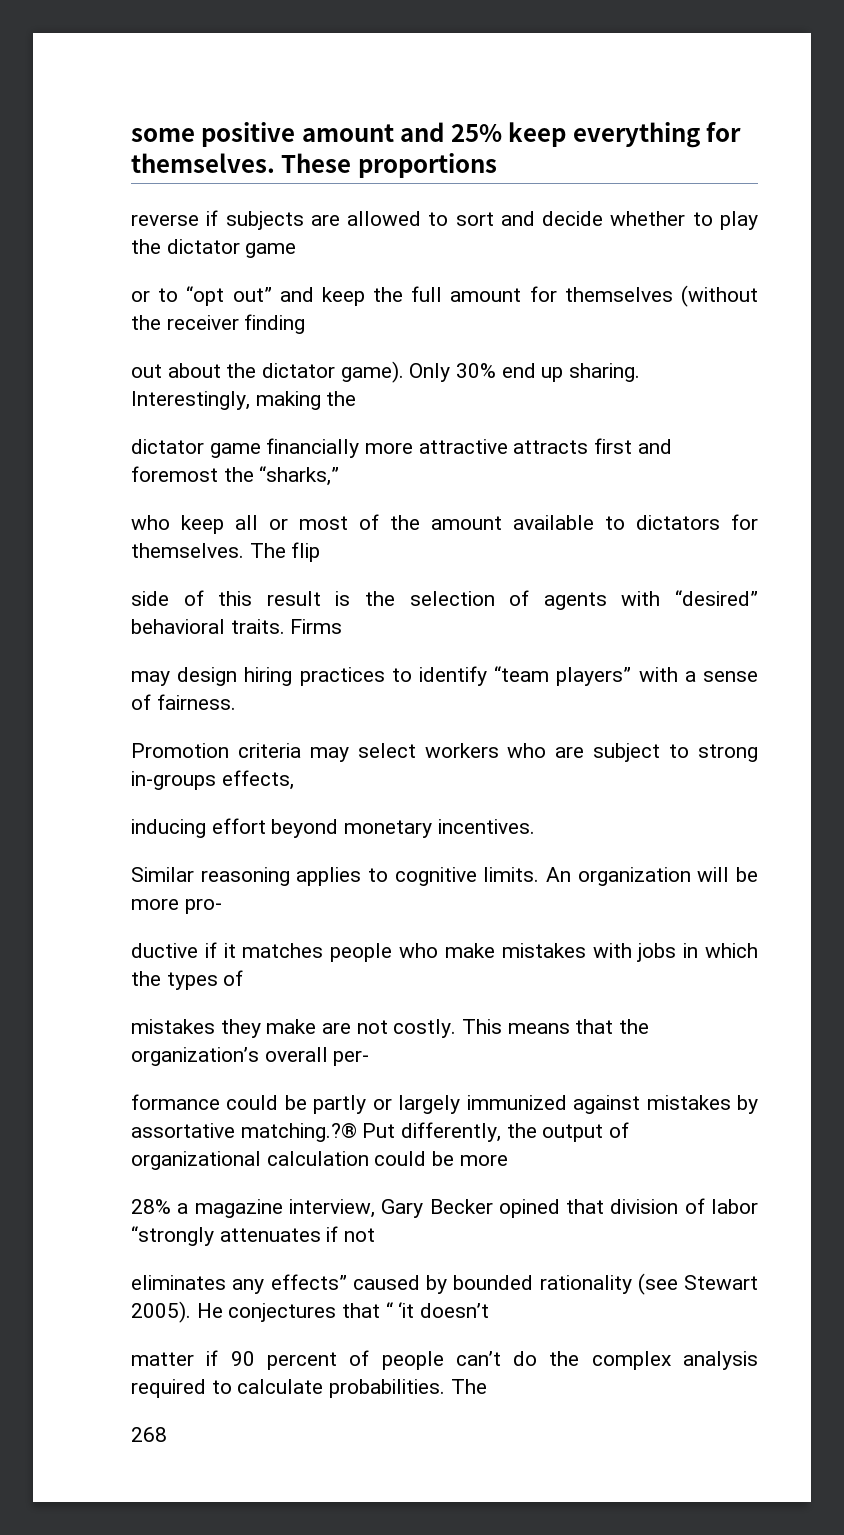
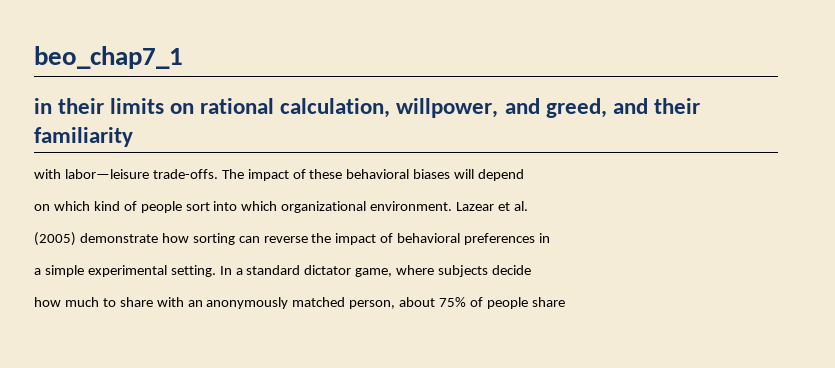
[131,122,742,148] [131,153,497,178] [131,210,758,230] [131,239,297,258] [131,285,758,307] [131,314,306,334] [131,361,641,383] [131,391,357,410] [131,438,672,458] [131,466,340,486] [131,514,758,534] [131,542,321,562] [131,590,759,610] [131,619,343,634] [131,666,758,686] [131,694,236,710] [131,743,759,762] [131,770,294,790] [131,818,535,838] [131,867,758,886] [131,898,222,914] [131,942,758,962] [131,970,244,990] [131,1019,650,1038] [131,1047,370,1066] [131,1094,759,1114] [131,1122,630,1142] [131,1151,508,1170] [131,1198,758,1218] [131,1226,376,1246] [131,1273,758,1295] [131,1301,490,1323] [131,1350,758,1370] [131,1379,487,1398] [131,1427,167,1442] some positive amount and 25% keep everything for themselves. These proportions // reverse if subjects are allowed to sort and decide whether to play the dictator game // or to “opt out” and keep the full amount for themselves (without the receiver finding // out about the dictator game). Only 30% end up sharing. Interestingly, making the // dictator game financially more attractive attracts first and foremost the “sharks,” // who keep all or most of the amount available to dictators for themselves. The flip // side of this result is the selection of agents with “desired” behavioral traits. Firms // may design hiring practices to identify “team players” with a sense of fairness. // Promotion criteria may select workers who are subject to strong in-groups effects, // inducing effort beyond monetary incentives. // Similar reasoning applies to cognitive limits. An organization will be more pro- // ductive if it matches people who make mistakes with jobs in which the types of // mistakes they make are not costly. This means that the organization’s overall per- // formance could be partly or largely immunized against mistakes by assortative matching.?® Put differently, the output of organizational calculation could be more // 28% a magazine interview, Gary Becker opined that division of labor “strongly attenuates if not // eliminates any effects” caused by bounded rationality (see Stewart 2005). He conjectures that “ ‘it doesn’t // matter if 90 percent of people can’t do the complex analysis required to calculate probabilities. The // 268 -> [34,46,183,69] [34,98,700,118] [34,127,133,147] [34,169,525,181] [34,201,528,213] [34,232,551,246] [34,265,532,277] [34,297,565,309] beo_chap7_1 // in their limits on rational calculation, willpower, and greed, and their familiarity // with labor—leisure trade-offs. The impact of these behavioral biases will depend // on which kind of people sort into which organizational environment. Lazear et al. // (2005) demonstrate how sorting can reverse the impact of behavioral preferences in // a simple experimental setting. In a standard dictator game, where subjects decide // how much to share with an anonymously matched person, about 75% of people share

